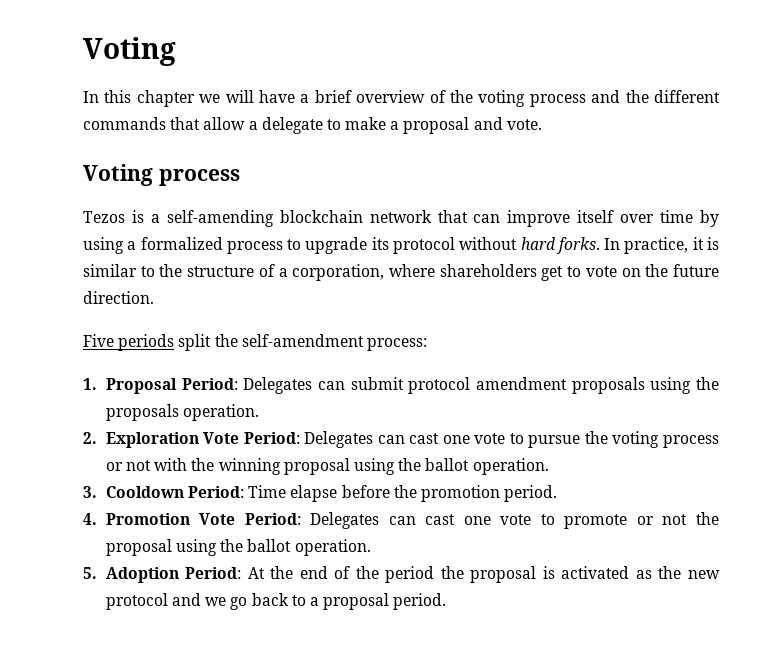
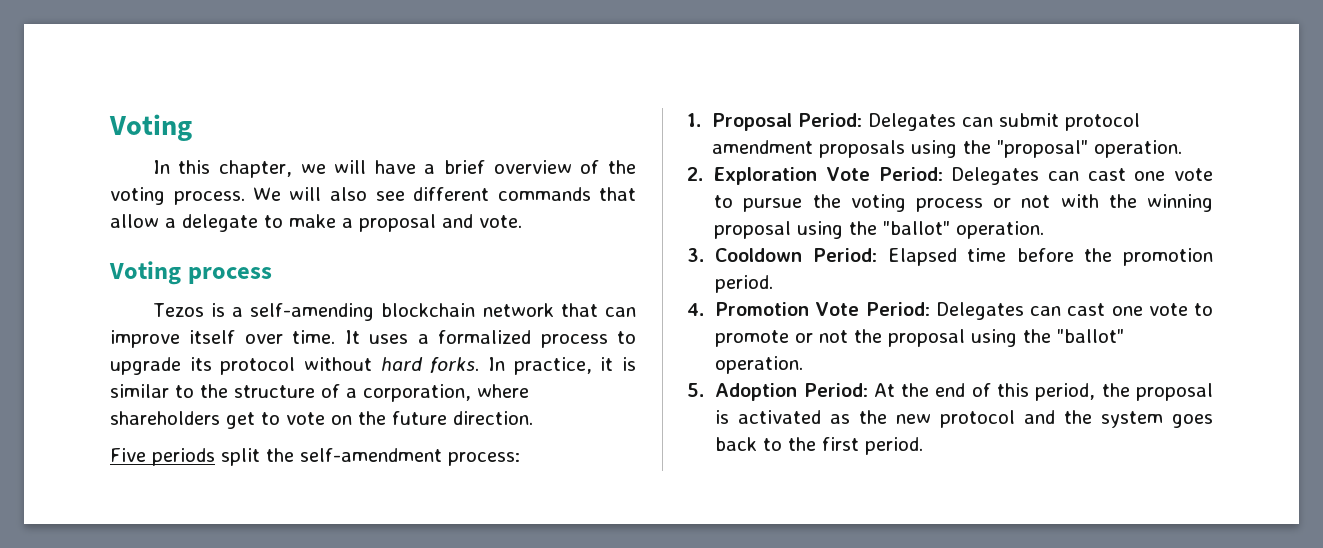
[136,90,195,107] chapter -> [218,160,292,178] chapter,
[529,90,649,107] process and the -> [173,187,405,205] process. We will also see
[660,210,719,227] [83,237,124,254] time by using -> [292,330,409,344] time. It uses
[105,404,179,421] proposals -> [997,140,1089,158] "proposal"
[425,458,470,471] ballot -> [883,221,951,235] "ballot"
[248,485,338,502] Time elapse -> [887,248,1007,266] Elapsed time
[247,539,292,552] ballot -> [1057,329,1125,343] "ballot"
[355,566,435,583] the period -> [997,383,1096,401] this period,
[205,593,390,610] we go back to a proposal -> [1064,410,1213,428] [715,437,860,451] the system goes back to the first

